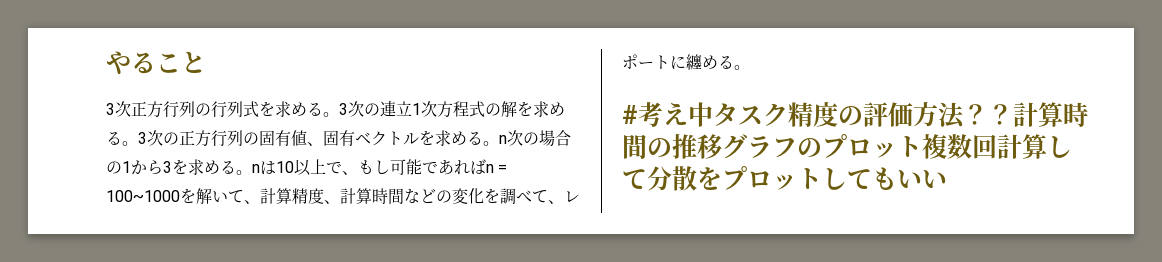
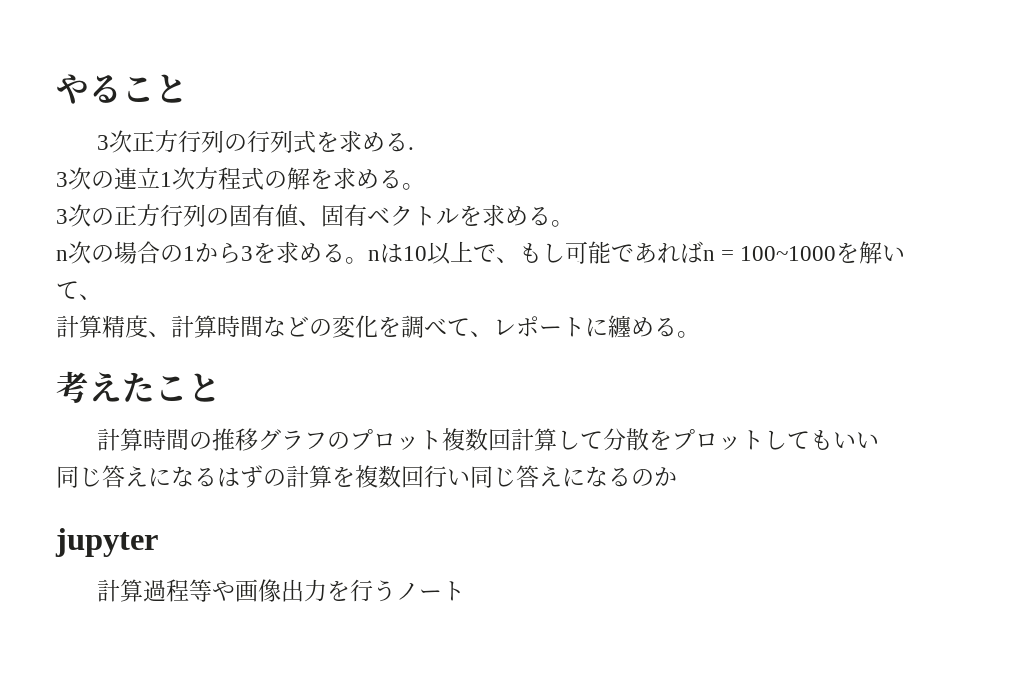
[323,112,339,117] 。 -> [407,147,414,150] . //
(138, 143) none -> (425, 186) //
(499, 143) none -> (574, 223) //
(260, 202) none -> (102, 297) //
[622,102,1013,129] #考え中タスク精度の評価方法？？ -> [56,371,221,403] 考えたこと //
(947, 179) none -> [56,465,677,488] [55,528,158,557] [96,579,465,602] // 同じ答えになるはずの計算を複数回行い同じ答えになるのか // jupyter // 計算過程等や画像出力を行うノート

